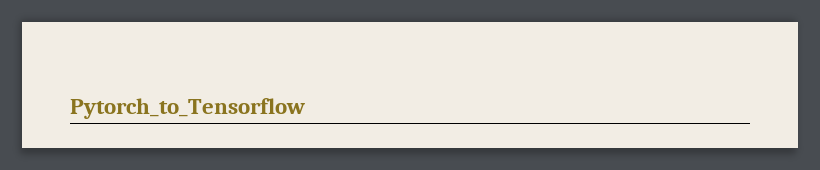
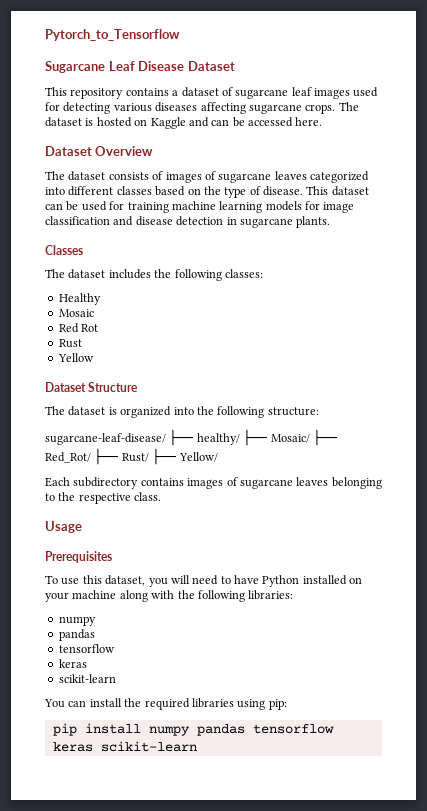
(305, 108) none -> [45,61,235,73] [45,87,379,99] [45,102,359,114] [45,117,323,129] [45,146,154,156] [45,171,369,183] [45,186,369,198] [45,201,355,213] [45,216,331,228] [45,245,83,255] [45,269,263,281] [58,293,101,305] [58,309,94,317] [58,323,99,333] [58,339,82,348] [57,353,94,362] [45,382,139,392] [45,406,319,418] [45,429,337,446] [45,448,218,465] [45,477,382,489] [45,492,162,504] [45,521,82,533] [45,551,112,563] [45,575,363,587] [45,590,294,602] [58,616,96,626] [58,629,95,641] [58,644,115,653] [58,659,87,668] [58,674,116,683] [44,698,287,710] [52,723,334,736] [52,741,197,752] // Sugarcane Leaf Disease Dataset // This repository contains a dataset of sugarcane leaf images used for detecting various diseases affecting sugarcane crops. The dataset is hosted on Kaggle and can be accessed here. // Dataset Overview // The dataset consists of images of sugarcane leaves categorized into different classes based on the type of disease. This dataset can be used for training machine learning models for image classification and disease detection in sugarcane plants. // Classes // The dataset includes the following classes: // Healthy // Mosaic // Red Rot // Rust // Yellow // Dataset Structure // The dataset is organized into the following structure: // sugarcane-leaf-disease/ ├── healthy/ ├── Mosaic/ ├── Red_Rot/ ├── Rust/ ├── Yellow/ // Each subdirectory contains images of sugarcane leaves belonging to the respective class. // Usage // Prerequisites // To use this dataset, you will need to have Python installed on your machine along with the following libraries: // numpy // pandas // tensorflow // keras // scikit-learn // You can install the required libraries using pip: // pip install numpy pandas tensorflow keras scikit-learn

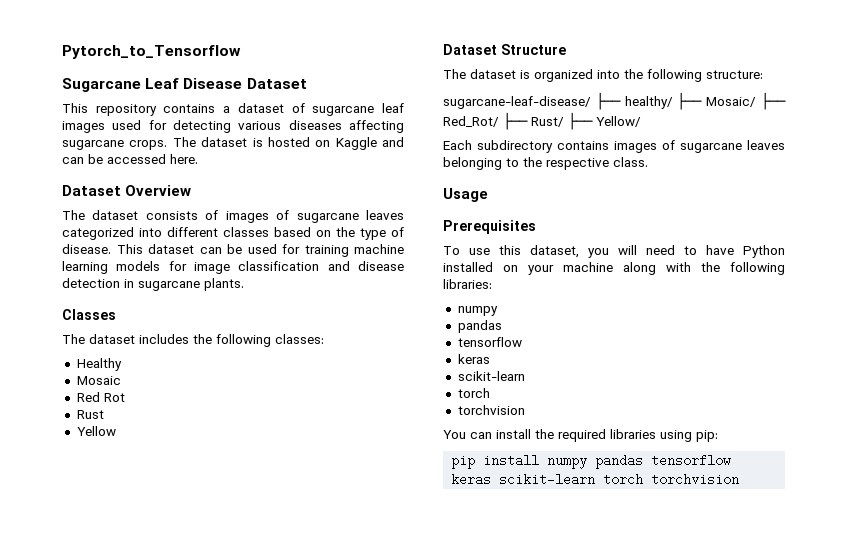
(116, 678) none -> [457,388,490,398] [457,405,525,415] // torch // torchvision
(197, 746) none -> [603,473,740,486] torch torchvision

